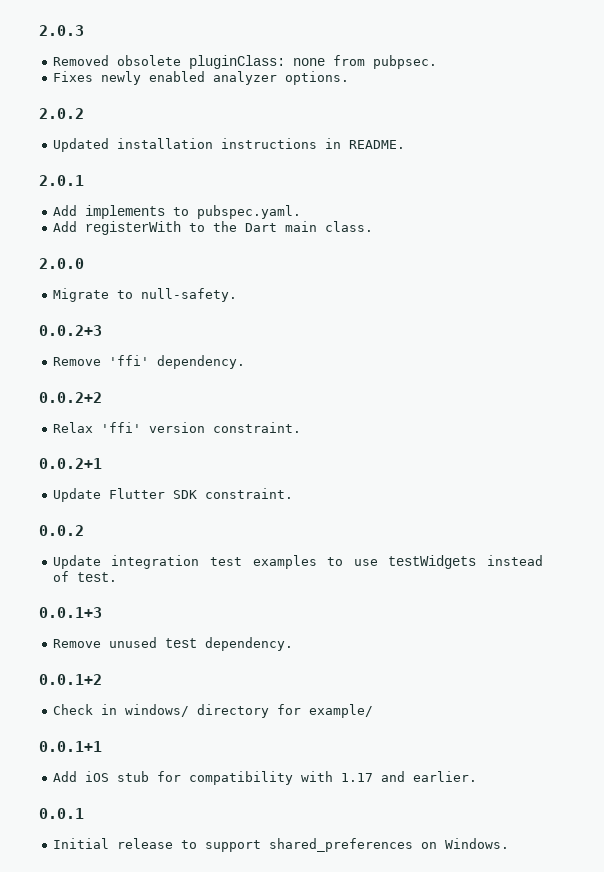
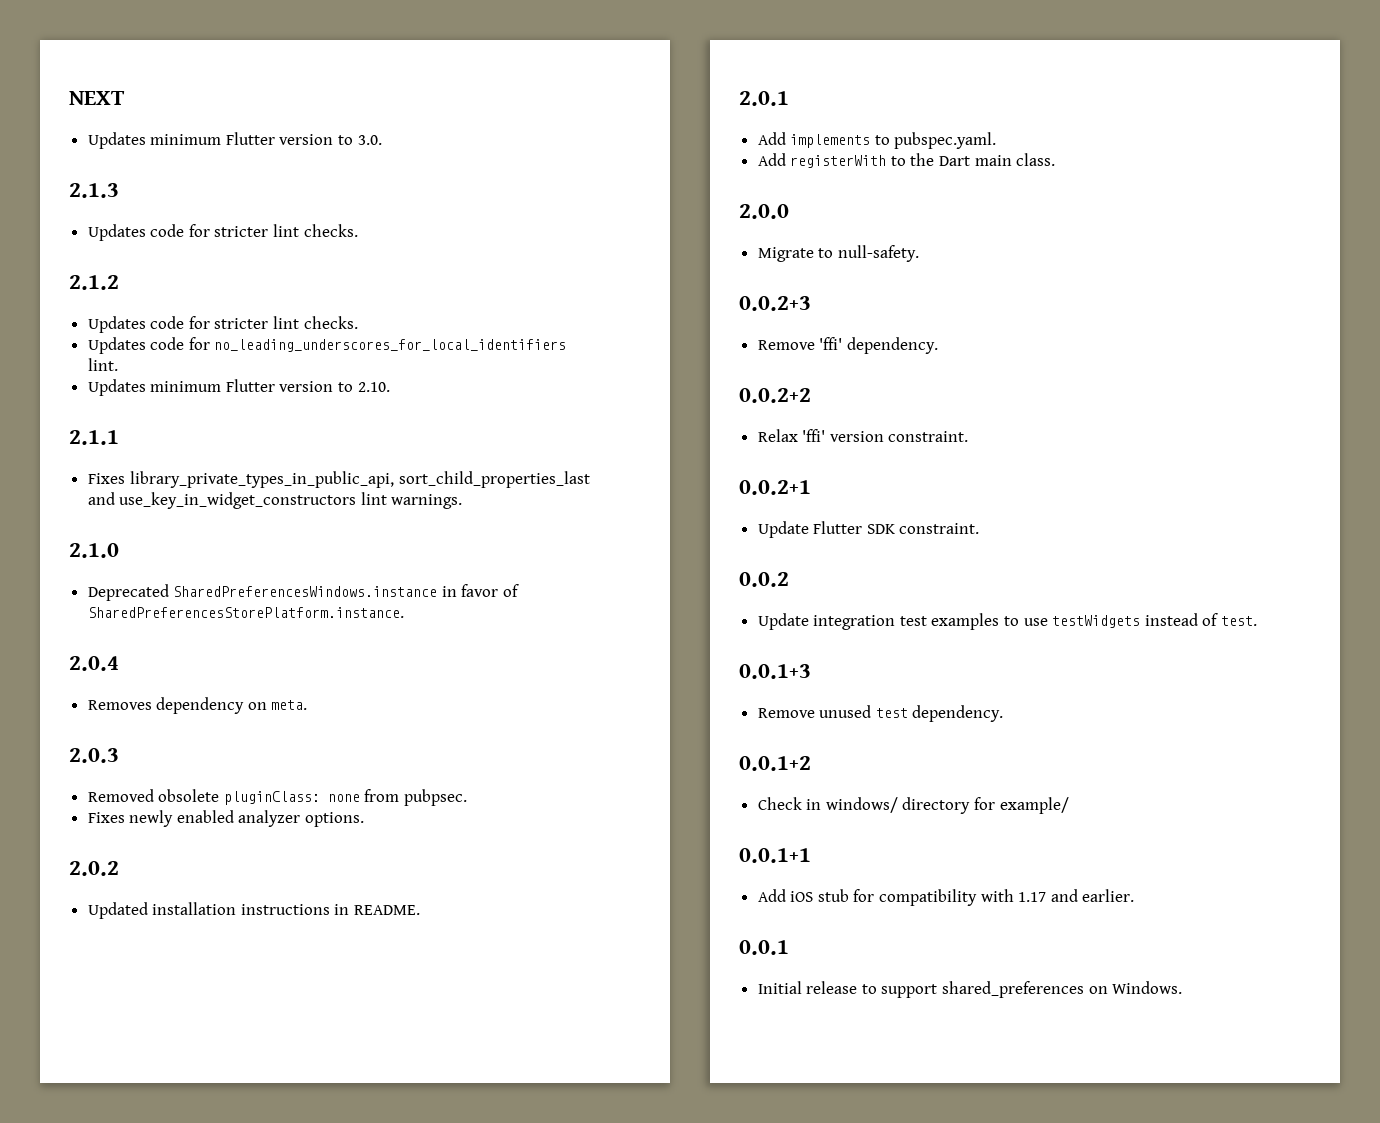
(39, 30) none -> [69,91,125,105] [87,132,382,149] [69,183,119,198] [87,224,358,241] [69,275,119,290] [87,316,358,333] [87,337,567,354] [87,358,118,371] [87,379,390,396] [69,430,119,445] [87,471,590,488] [87,492,463,509] [69,543,119,558] [87,584,520,601] [87,607,404,618] [69,656,119,671] [87,697,308,714] NEXT // Updates minimum Flutter version to 3.0. // 2.1.3 // Updates code for stricter lint checks. // 2.1.2 // Updates code for stricter lint checks. // Updates code for no_leading_underscores_for_local_identifiers lint. // Updates minimum Flutter version to 2.10. // 2.1.1 // Fixes library_private_types_in_public_api, sort_child_properties_last and use_key_in_widget_constructors lint warnings. // 2.1.0 // Deprecated SharedPreferencesWindows.instance in favor of SharedPreferencesStorePlatform.instance. // 2.0.4 // Removes dependency on meta. //

